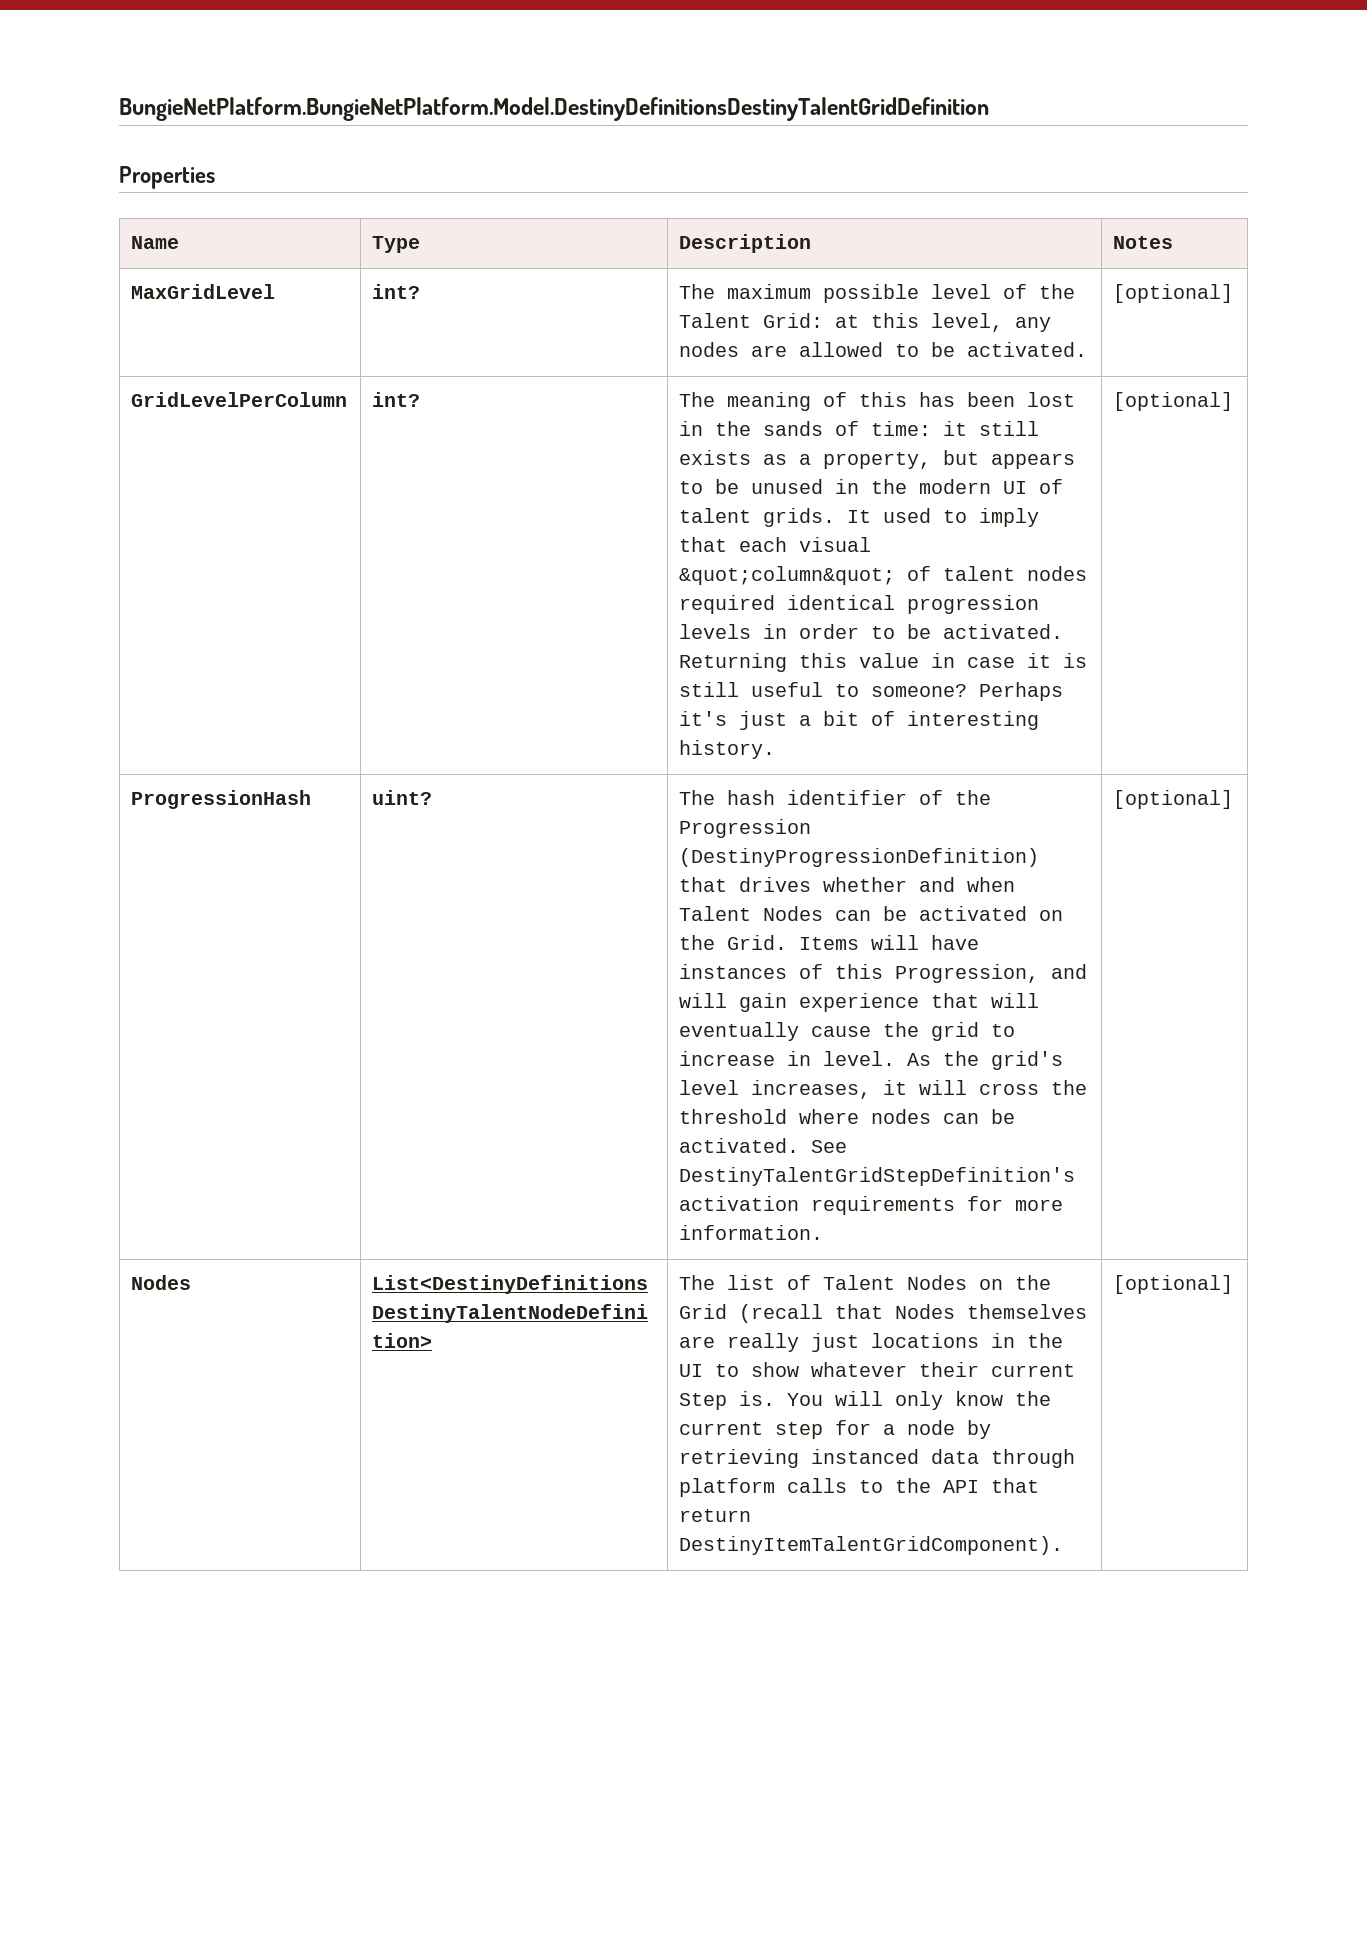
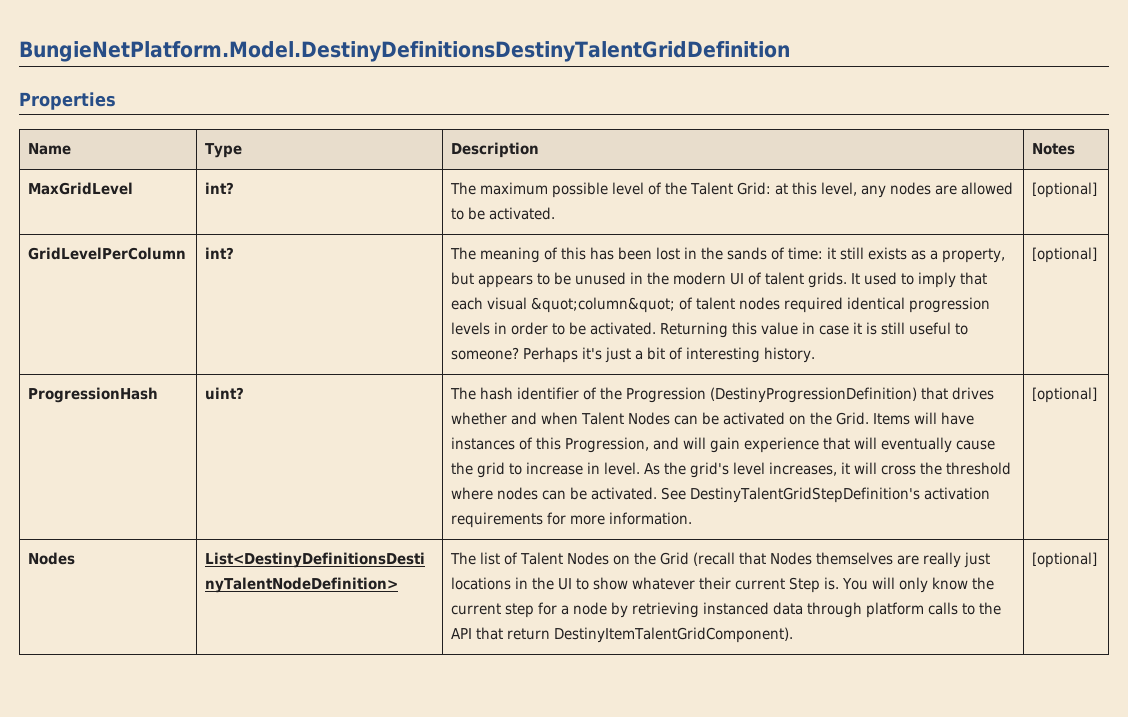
[119,97,989,121] BungieNetPlatform.BungieNetPlatform.Model.DestinyDefinitionsDestinyTalentGridDefinition -> [19,41,790,62] BungieNetPlatform.Model.DestinyDefinitionsDestinyTalentGridDefinition

